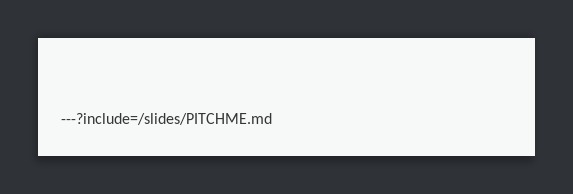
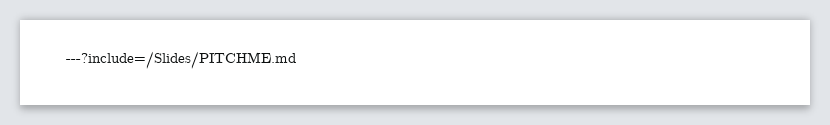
[61,113,272,125] ---?include=/slides/PITCHME.md -> [66,51,296,69] ---?include=/Slides/PITCHME.md

